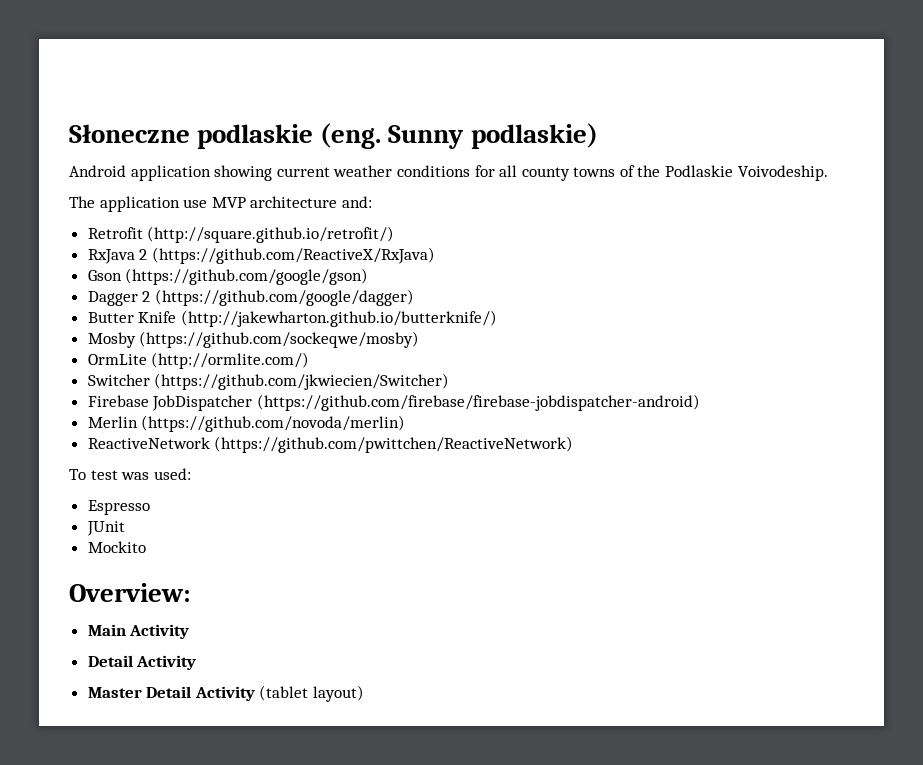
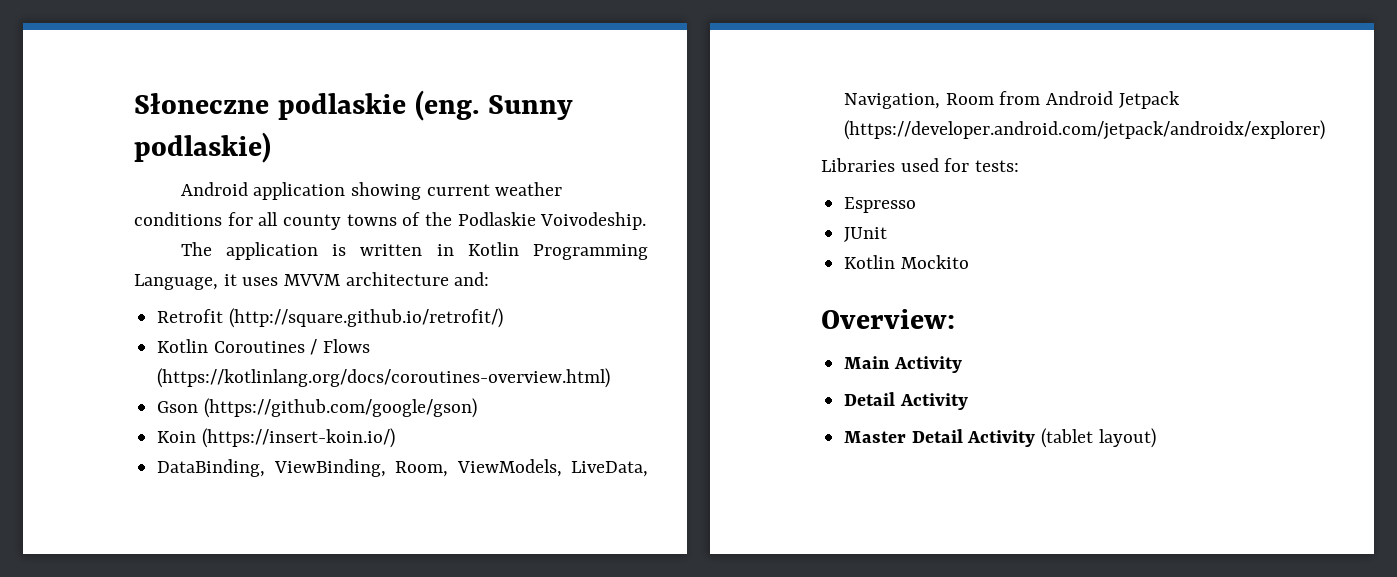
[183,196,372,208] [87,226,395,243] [87,247,435,264] [87,268,369,285] [87,289,414,306] [87,310,497,327] [87,331,420,348] [87,352,310,369] [87,373,450,390] [87,394,700,411] [87,415,406,432] [87,436,574,453] [69,468,191,480] use MVP architecture and: // Retrofit (http://square.github.io/retrofit/) // RxJava 2 (https://github.com/ReactiveX/RxJava) // Gson (https://github.com/google/gson) // Dagger 2 (https://github.com/google/dagger) // Butter Knife (http://jakewharton.github.io/butterknife/) // Mosby (https://github.com/sockeqwe/mosby) // OrmLite (http://ormlite.com/) // Switcher (https://github.com/jkwiecien/Switcher) // Firebase JobDispatcher (https://github.com/firebase/firebase-jobdispatcher-android) // Merlin (https://github.com/novoda/merlin) // ReactiveNetwork (https://github.com/pwittchen/ReactiveNetwork) // To test was used: -> [332,242,648,260] [134,272,490,290] [157,308,503,328] [157,339,371,355] [157,368,611,388] [157,398,477,418] [157,428,395,448] [157,459,648,477] [844,91,1180,109] [844,120,1326,140] [821,158,1020,172] is written in Kotlin Programming Language, it uses MVVM architecture and: // Retrofit (http://square.github.io/retrofit/) // Kotlin Coroutines / Flows (https://kotlinlang.org/docs/coroutines-overview.html) // Gson (https://github.com/google/gson) // Koin (https://insert-koin.io/) // DataBinding, ViewBinding, Room, ViewModels, LiveData, Navigation, Room from Android Jetpack (https://developer.android.com/jetpack/androidx/explorer) // Libraries used for tests:
(125, 528) none -> [844,255,896,269] Kotlin

